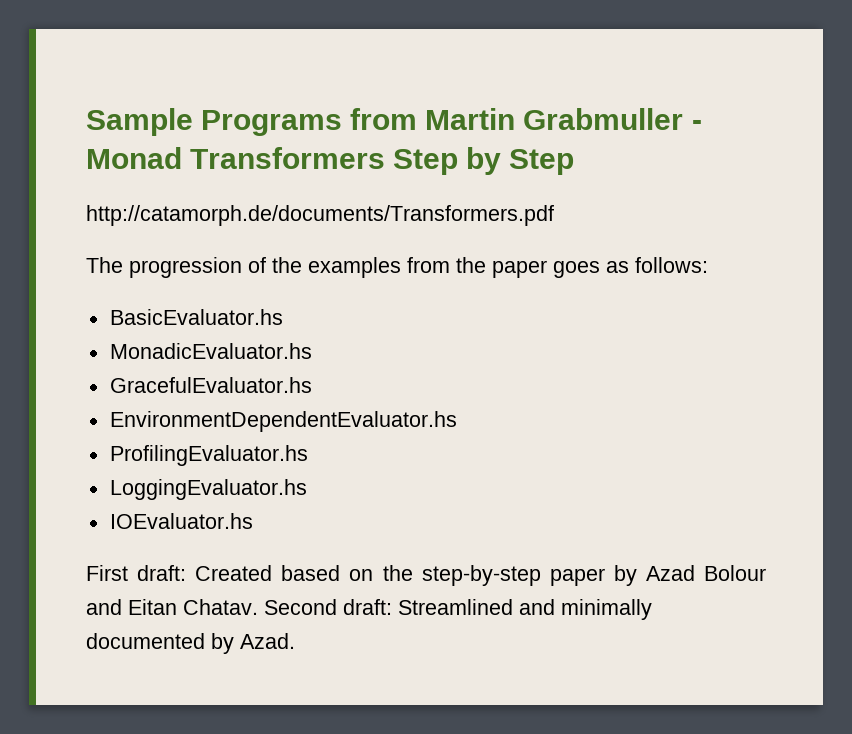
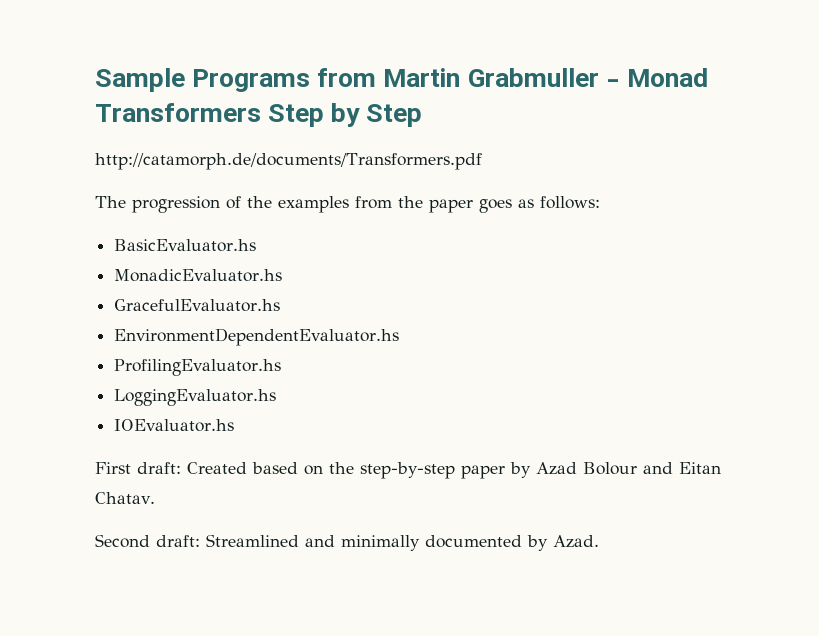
(258, 607) none -> (155, 498) //

